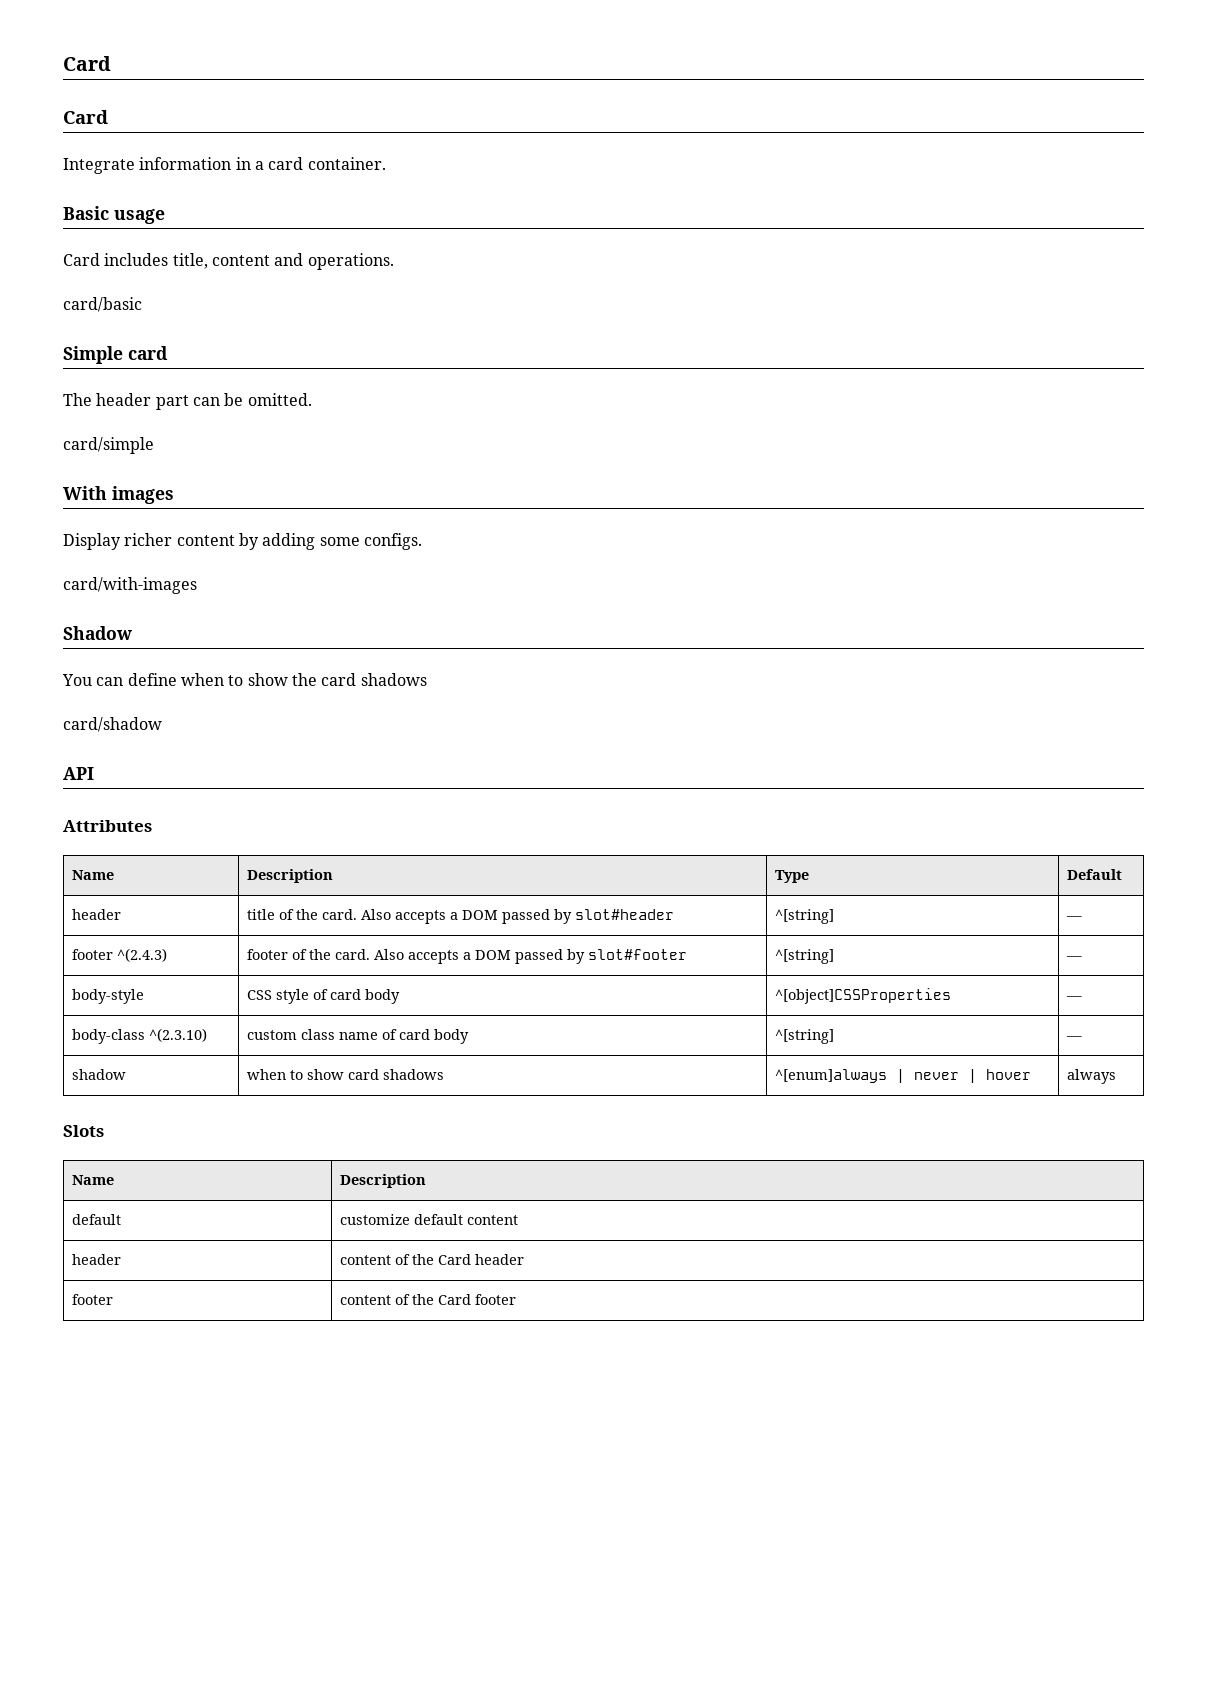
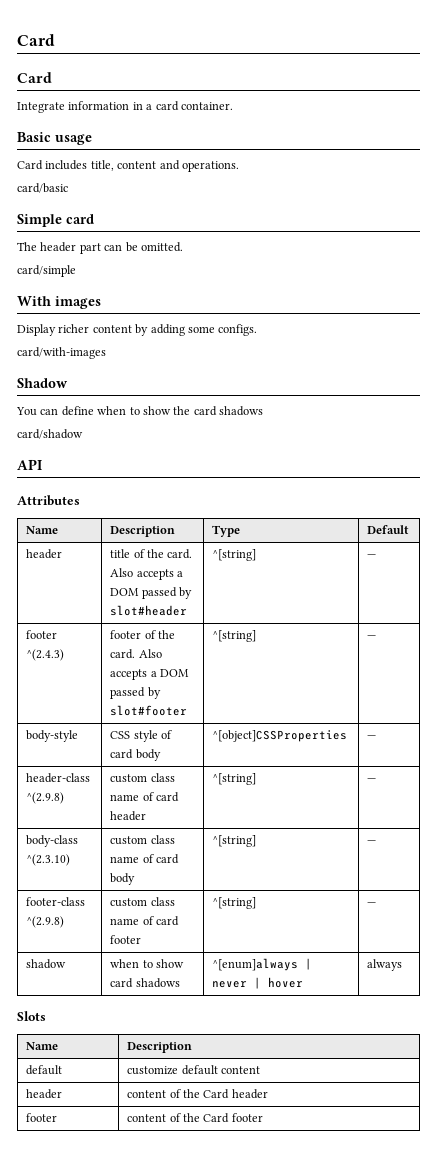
(1083, 998) none -> [26,773,91,783] [26,792,65,804] [110,773,175,783] [110,792,180,802] [110,811,147,821] [212,773,257,785] [367,778,377,782] // header-class ^(2.9.8) | custom class name of card header | ^[string] | —
(1083, 1038) none -> [26,897,86,906] [26,916,65,928] [110,897,175,907] [110,916,180,926] [110,935,142,944] [212,897,257,909] [367,902,377,906] // footer-class ^(2.9.8) | custom class name of card footer | ^[string] | —

